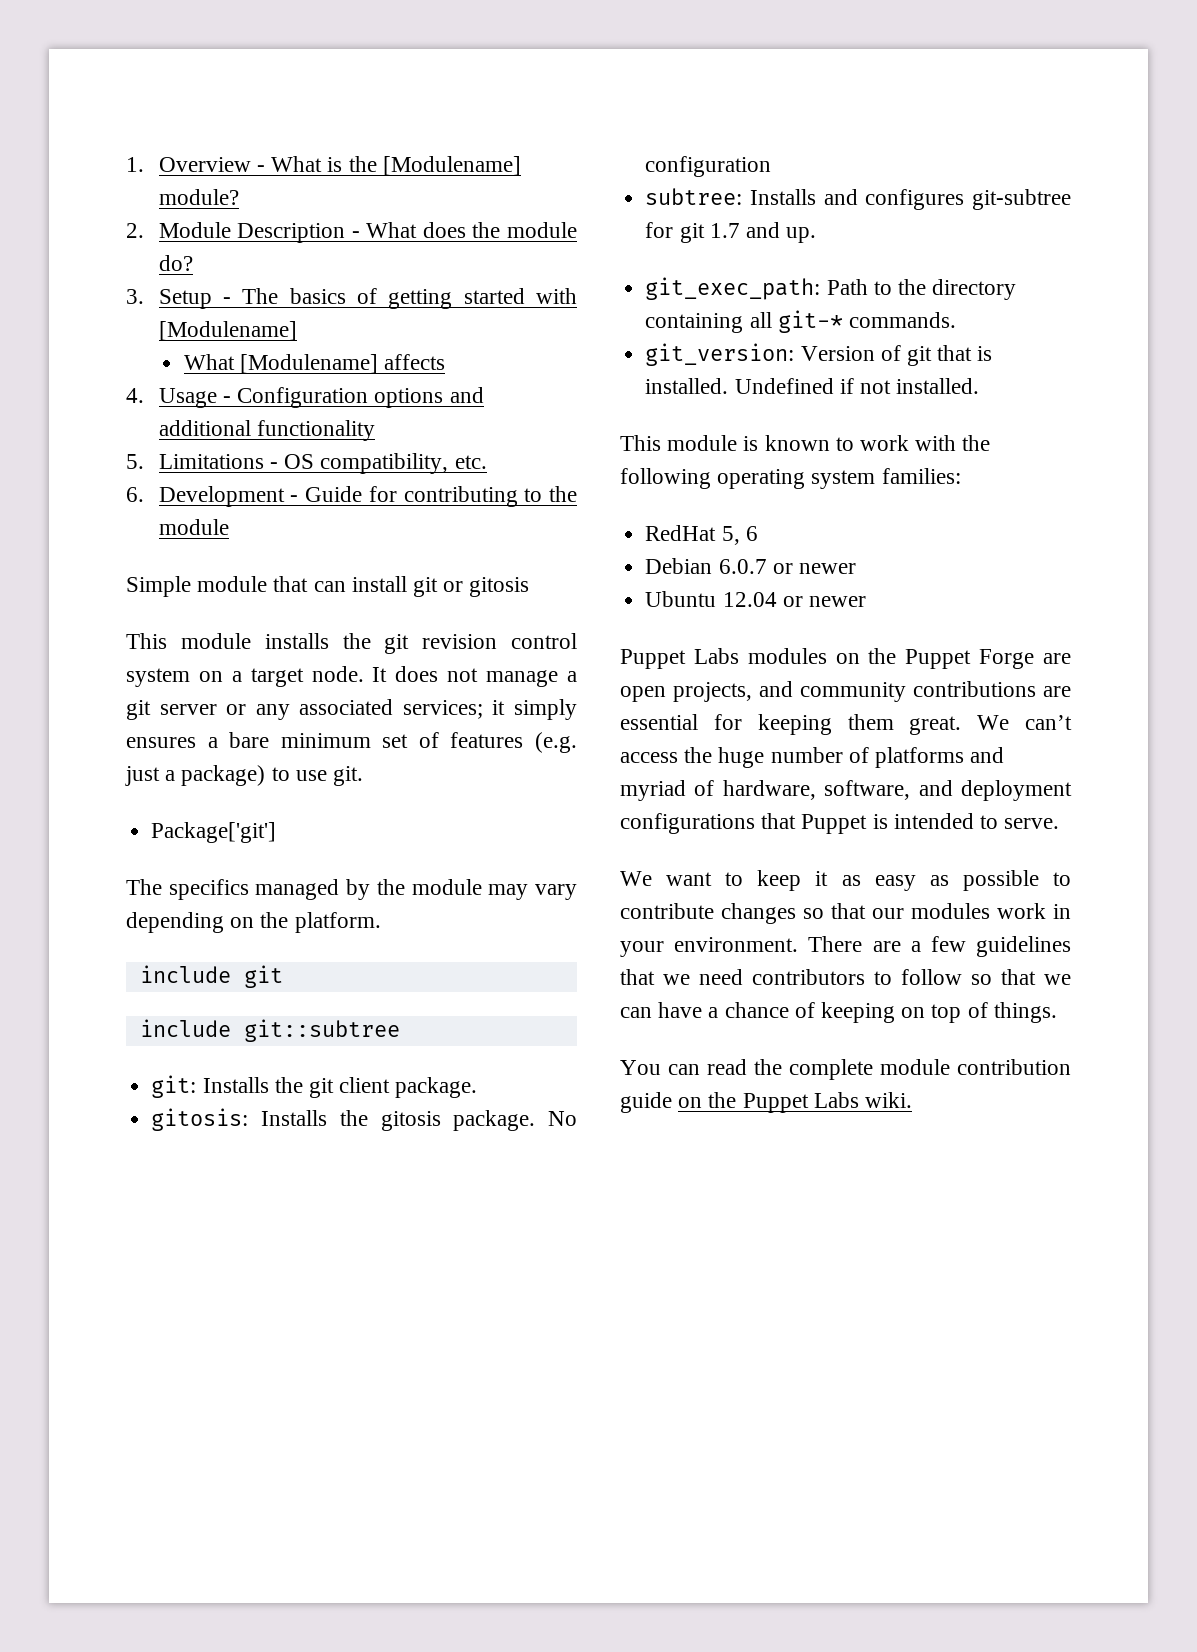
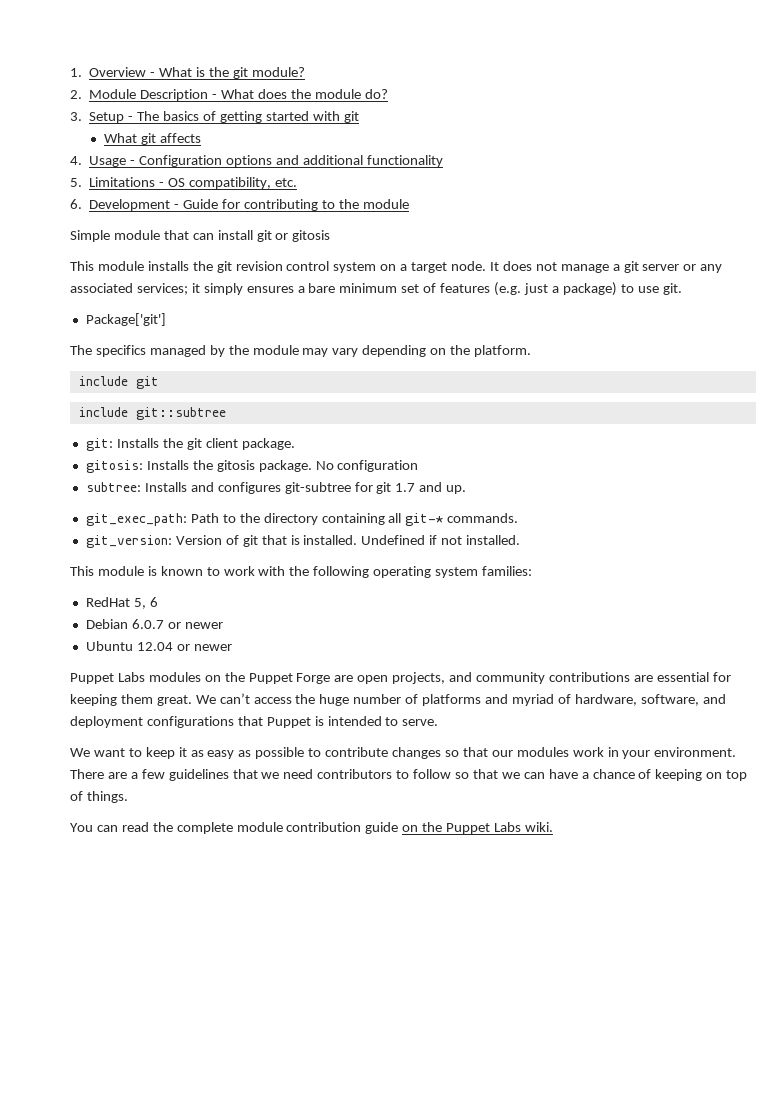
[382,156,521,176] [Modulename] -> [232,67,248,79] git
[158,321,297,341] [184,354,379,374] [Modulename] // What [Modulename] -> [343,111,359,123] [104,133,157,145] git // What git

